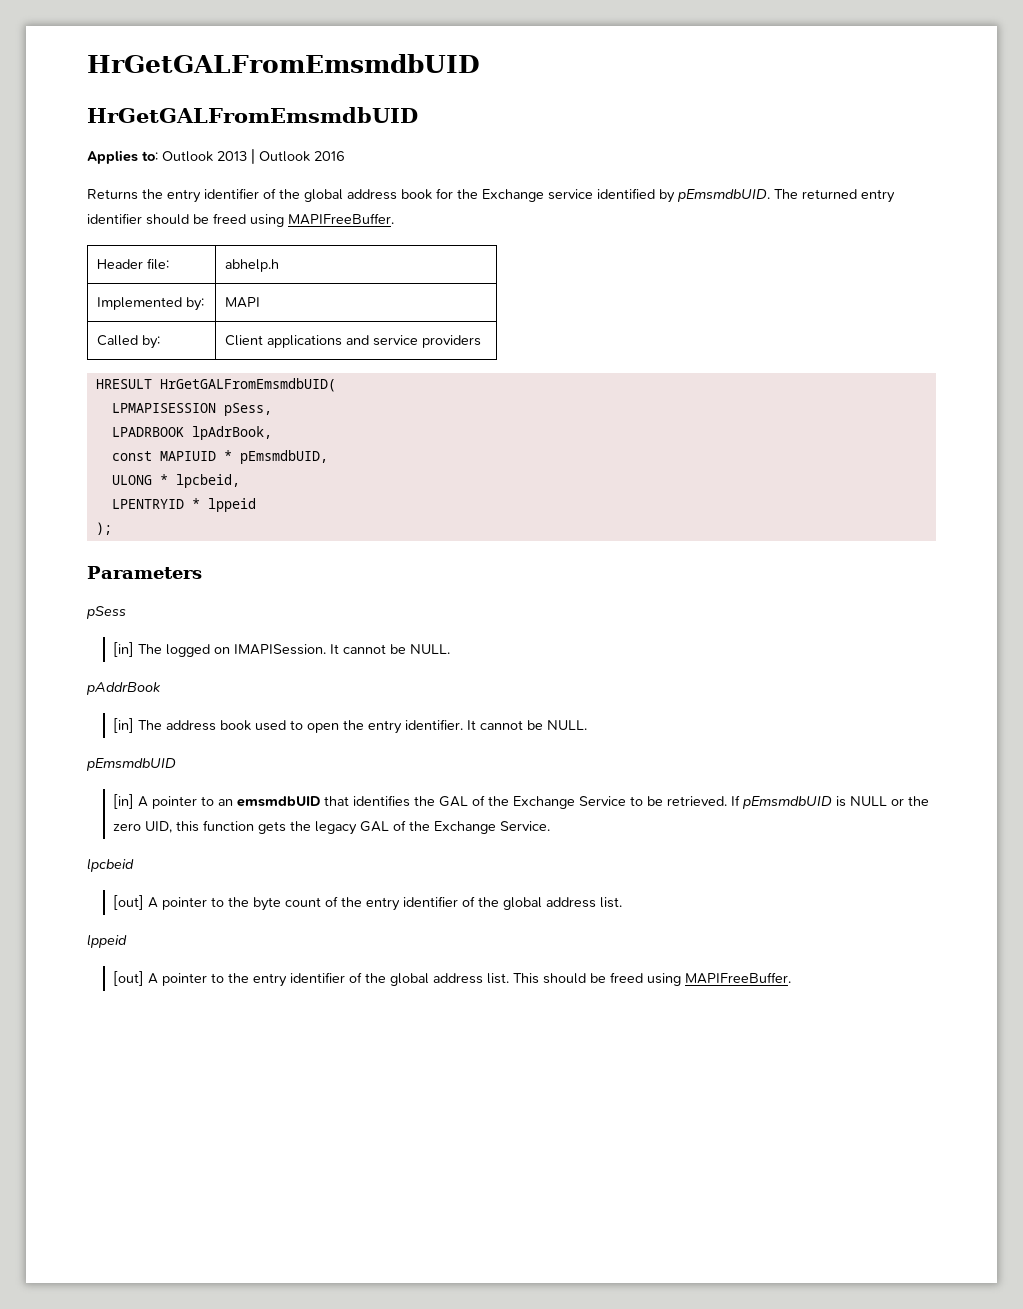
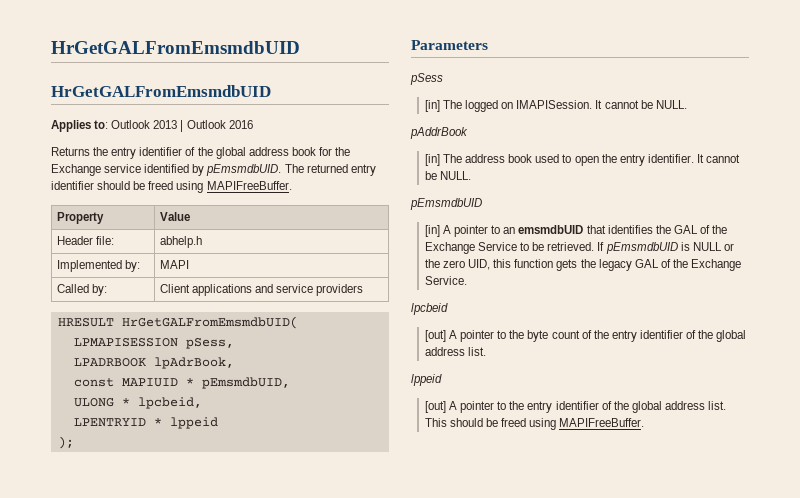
(394, 219) none -> [56,212,104,224] [159,212,190,221] // Property | Value

